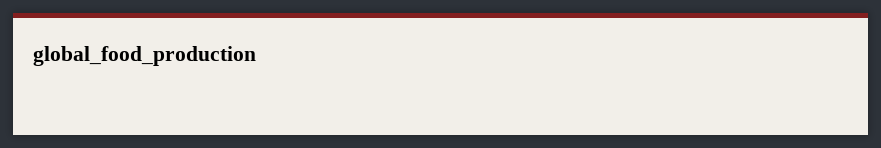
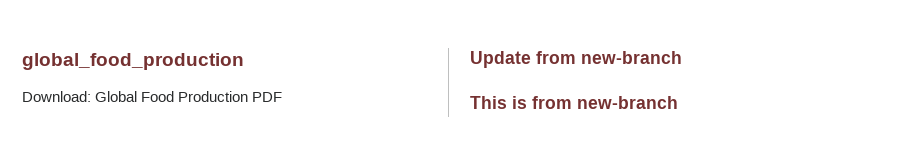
(256, 56) none -> [22,91,283,102] [470,51,682,68] [470,96,678,109] // Download: Global Food Production PDF // Update from new-branch // This is from new-branch

